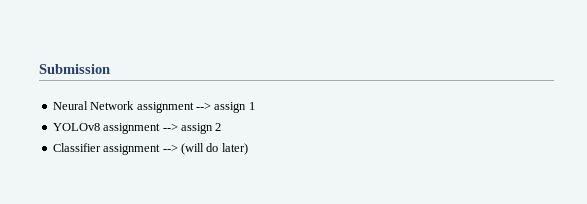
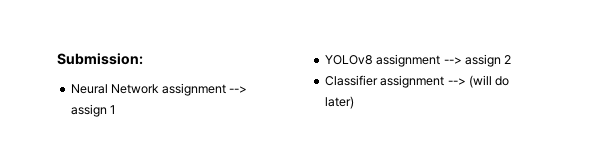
[39,64,110,74] Submission -> [57,53,143,65] Submission:

